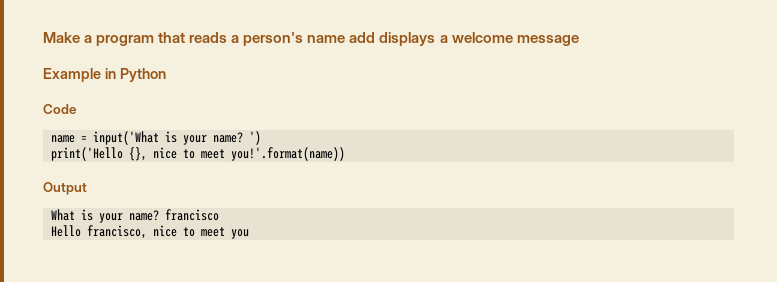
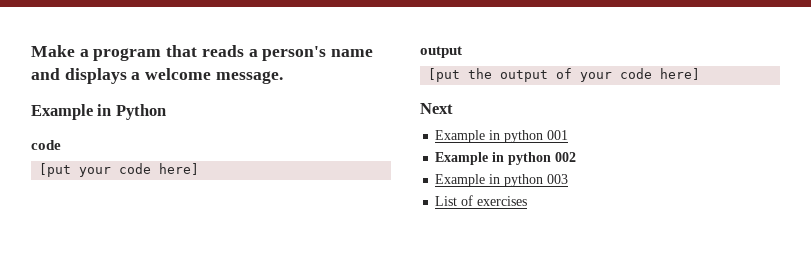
[349,32,376,43] add -> [31,68,60,80] and
[516,35,579,46] message -> [215,71,283,84] message.
[43,104,77,114] [50,131,261,145] [50,147,345,161] [43,182,87,195] [50,209,219,223] [50,225,249,239] Code // name = input('What is your name? ') // print('Hello {}, nice to meet you!'.format(name)) // Output // What is your name? francisco // Hello francisco, nice to meet you -> [31,140,61,150] [39,163,200,177] [420,46,462,58] [428,68,701,82] [420,103,453,114] [435,130,569,143] [435,152,577,165] [435,174,569,187] [435,195,528,206] code // [put your code here] // output // [put the output of your code here] // Next // Example in python 001 // Example in python 002 // Example in python 003 // List of exercises

